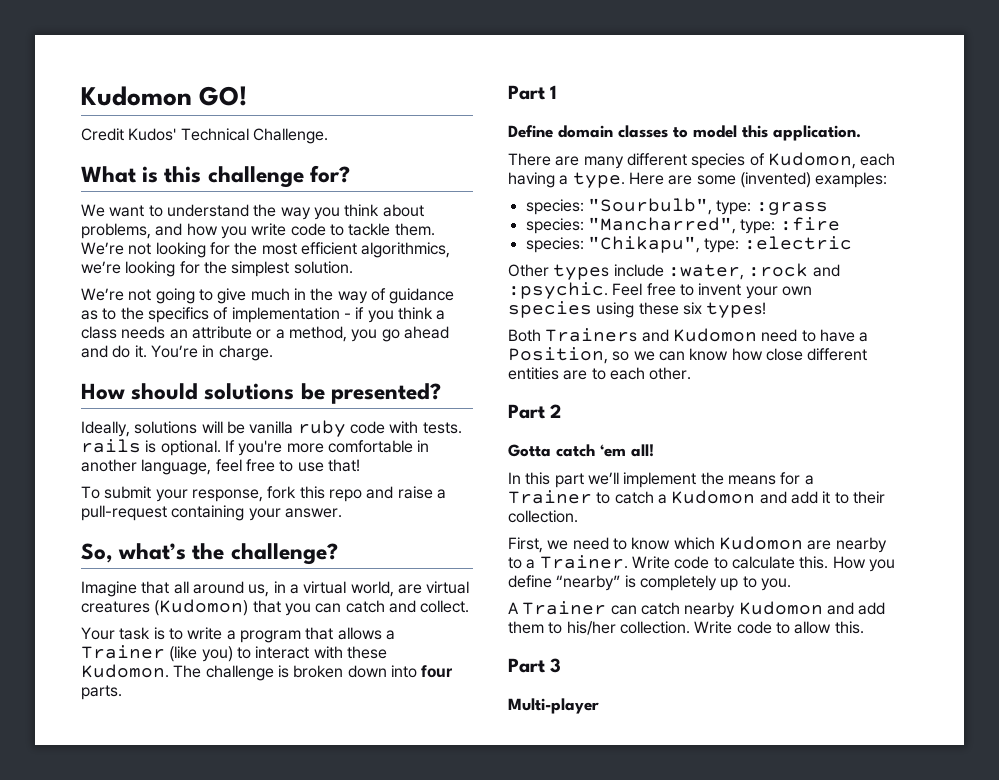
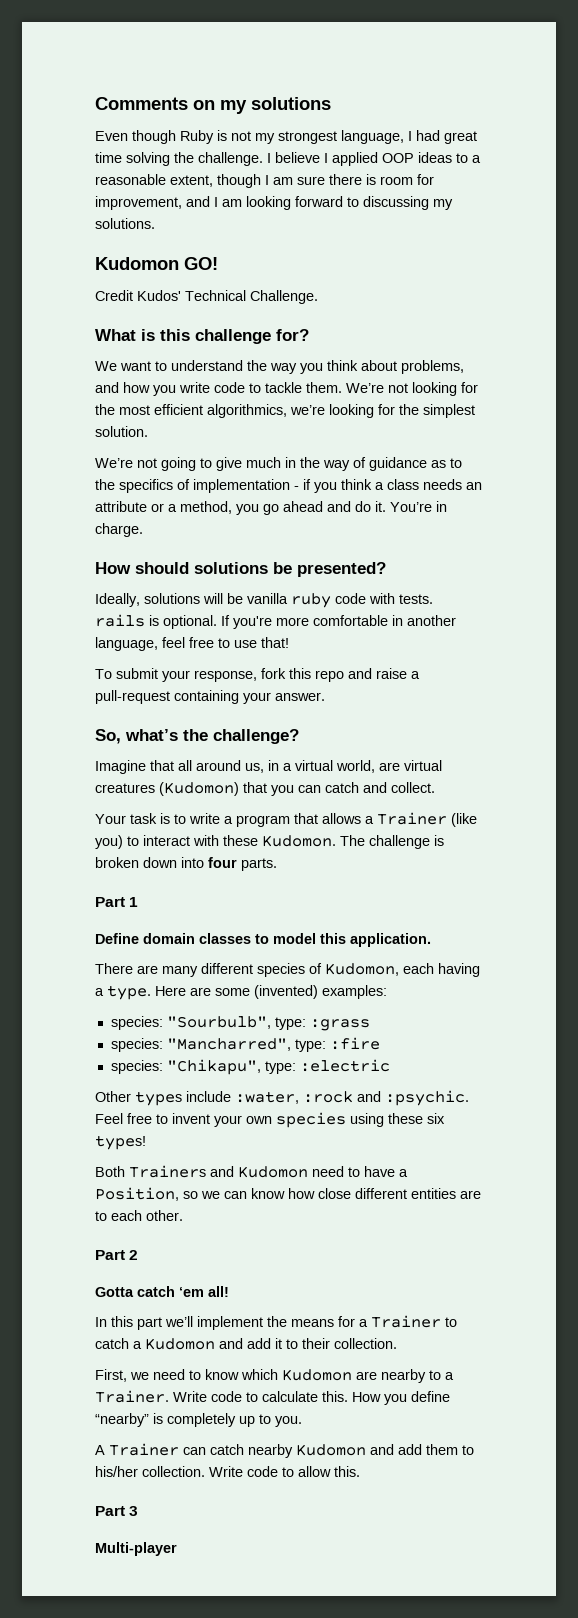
(81, 96) none -> [95,97,331,114] [95,130,477,144] [95,152,481,166] [95,174,434,188] [95,196,453,210] [95,218,155,229] Comments on my solutions // Even though Ruby is not my strongest language, I had great time solving the challenge. I believe I applied OOP ideas to a reasonable extent, though I am sure there is room for improvement, and I am looking forward to discussing my solutions. //

